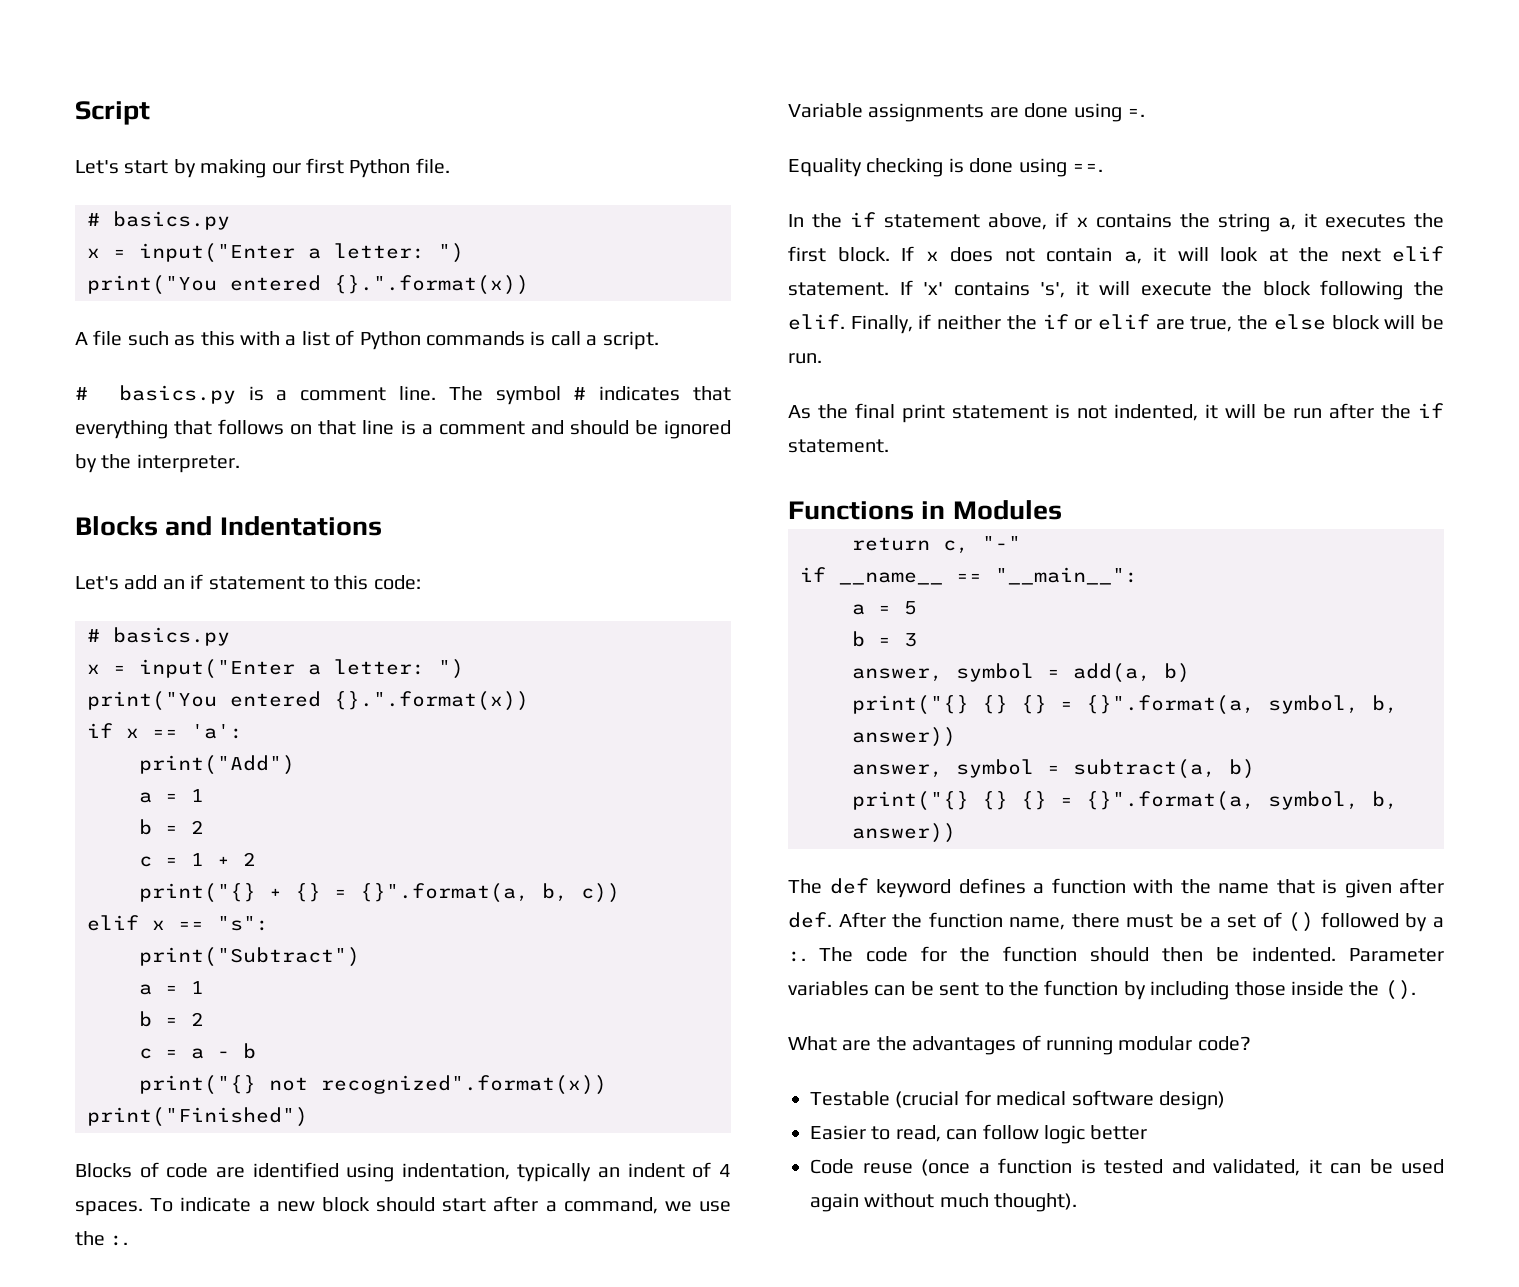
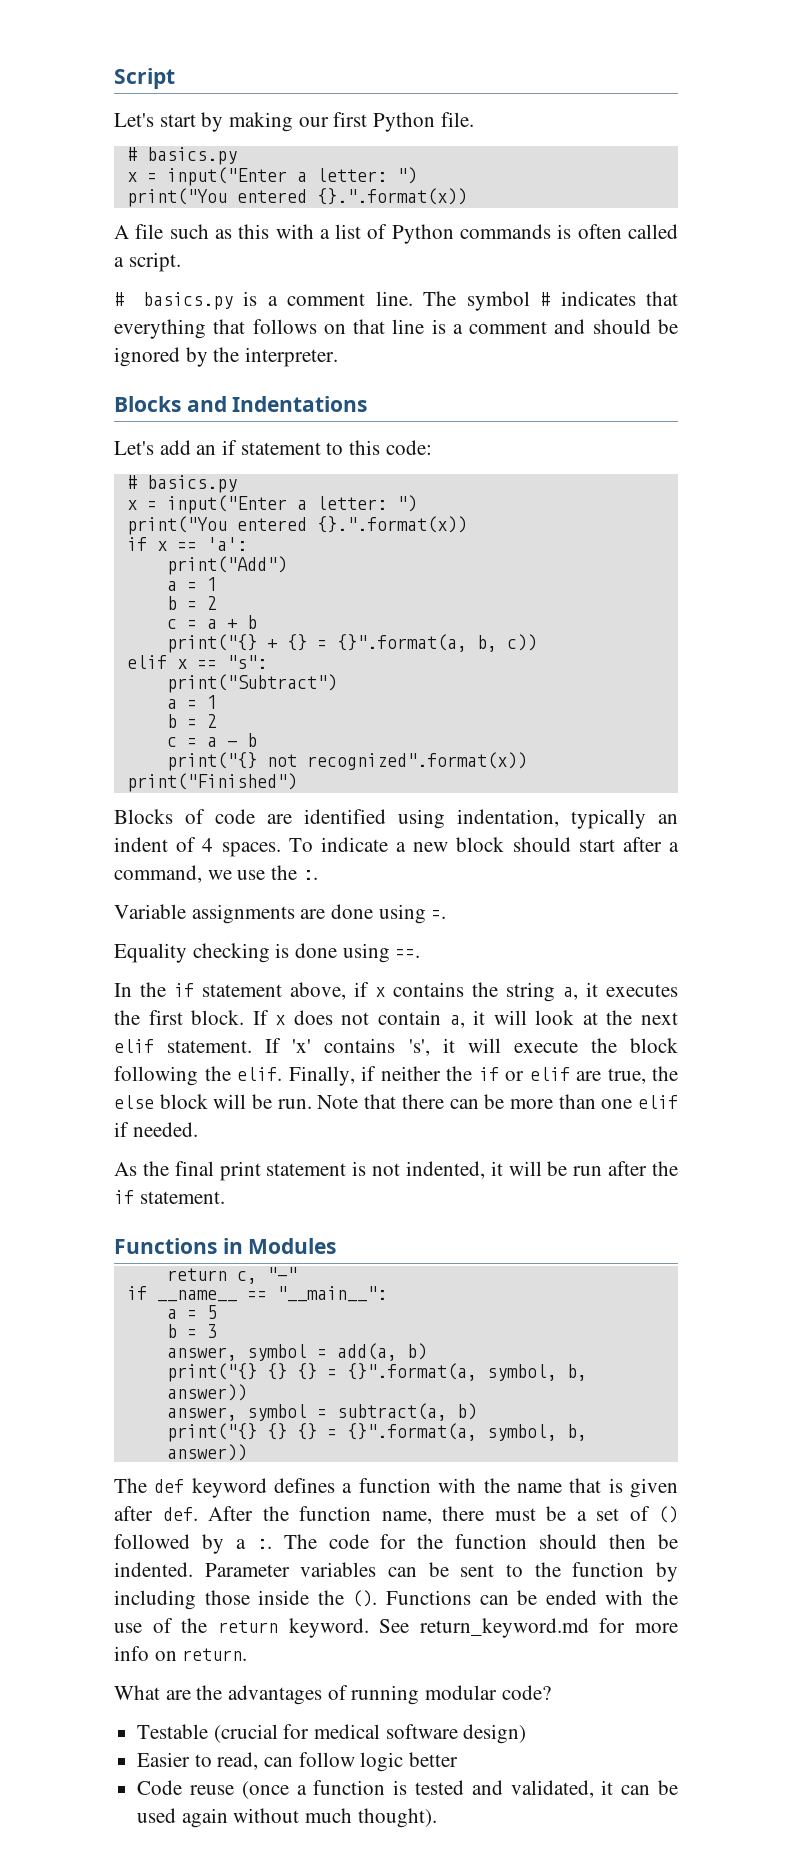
[550,331,581,346] call -> [577,224,678,239] often called
[191,852,256,866] 1 + 2 -> [206,615,257,629] a + b
(822, 358) none -> [317,1094,678,1109] [114,1122,198,1137] Note that there can be more than one elif if needed.
(1416, 990) none -> [386,1590,679,1605] [114,1618,678,1638] [114,1646,248,1661] Functions can be ended with the use of the return keyword. See return_keyword.md for more info on return.

